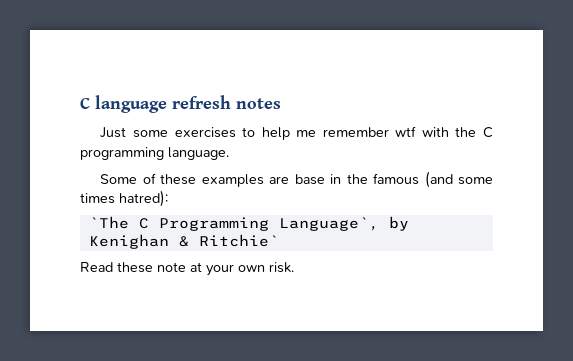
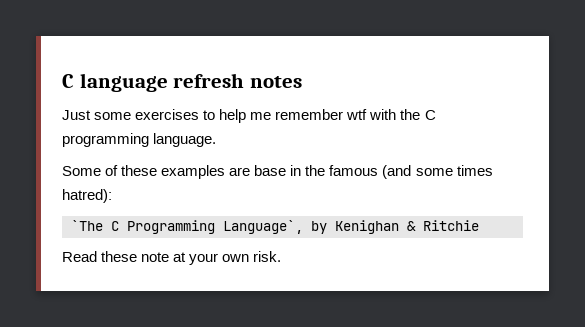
[198,234,279,247] Ritchie` -> [423,220,479,231] Ritchie

